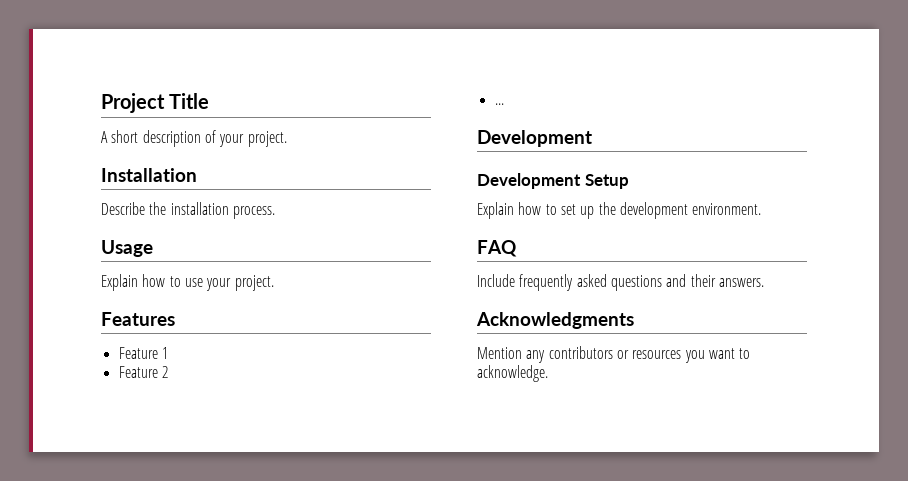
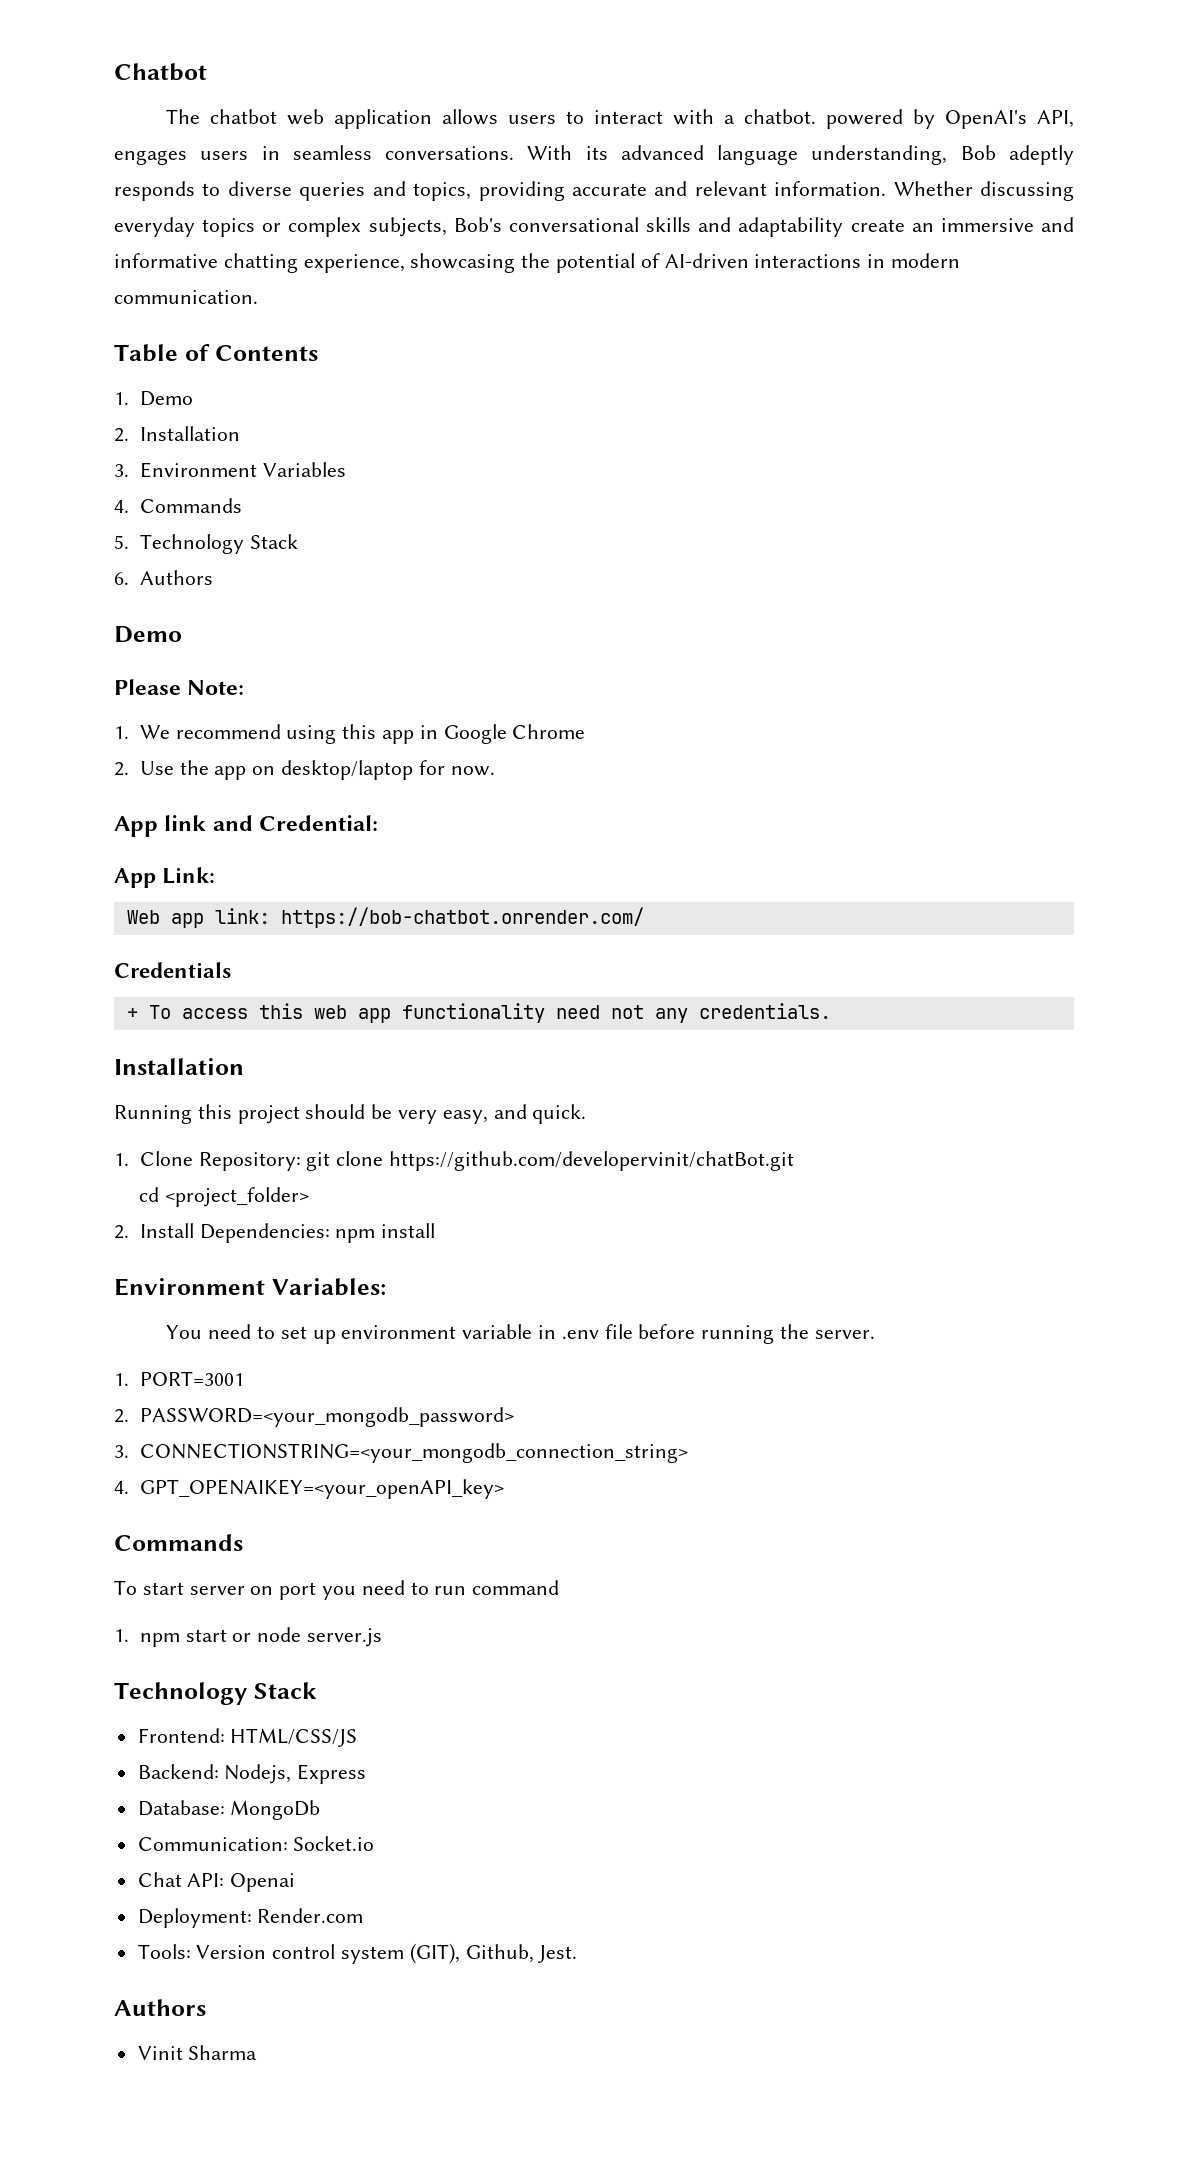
[101,93,210,113] [101,130,287,147] [101,168,197,182] [101,202,275,219] [101,240,153,257] [101,274,274,291] [101,312,175,326] [118,347,168,359] [118,366,168,378] [494,103,504,105] [477,130,592,147] [477,173,629,189] [477,202,762,219] [477,240,517,257] [477,274,764,291] [476,312,634,329] [477,346,751,363] [477,365,548,382] Project Title // A short description of your project. // Installation // Describe the installation process. // Usage // Explain how to use your project. // Features // Feature 1 // Feature 2 // ... // Development // Development Setup // Explain how to set up the development environment. // FAQ // Include frequently asked questions and their answers. // Acknowledgments // Mention any contributors or resources you want to acknowledge. -> [114,63,207,81] [166,109,1075,129] [114,145,1074,165] [114,181,1074,201] [114,217,1075,237] [114,253,961,273] [114,290,258,304] [114,344,318,362] [114,391,193,406] [114,426,240,442] [114,462,346,478] [114,498,242,513] [114,534,298,554] [114,570,213,585] [114,626,182,643] [114,679,245,695] [114,724,586,744] [114,760,495,780] [114,815,379,837] [114,867,216,888] [126,907,644,928] [114,962,231,978] [126,1003,831,1023] [114,1058,244,1075] [114,1104,587,1124] [114,1151,794,1171] [139,1187,309,1207] [114,1223,436,1243] [114,1278,386,1296] [166,1324,875,1344] [114,1371,244,1386] [114,1407,514,1427] [114,1443,688,1463] [114,1479,504,1499] [114,1534,243,1551] [114,1580,560,1600] [114,1627,382,1647] [114,1682,317,1705] [137,1728,358,1747] [137,1764,367,1784] [137,1800,321,1820] [137,1836,375,1851] [137,1872,296,1892] [137,1908,364,1928] [137,1943,578,1964] [114,1999,206,2016] [137,2045,258,2060] Chatbot // The chatbot web application allows users to interact with a chatbot. powered by OpenAI's API, engages users in seamless conversations. With its advanced language understanding, Bob adeptly responds to diverse queries and topics, providing accurate and relevant information. Whether discussing everyday topics or complex subjects, Bob's conversational skills and adaptability create an immersive and informative chatting experience, showcasing the potential of AI-driven interactions in modern communication. // Table of Contents // 1. Demo // 2. Installation // 3. Environment Variables // 4. Commands // 5. Technology Stack // 6. Authors // Demo // Please Note: // 1. We recommend using this app in Google Chrome // 2. Use the app on desktop/laptop for now. // App link and Credential: // App Link: // Web app link: https://bob-chatbot.onrender.com/ // Credentials // + To access this web app functionality need not any credentials. // Installation // Running this project should be very easy, and quick. // 1. Clone Repository: git clone https://github.com/developervinit/chatBot.git // cd <project_folder> // 2. Install Dependencies: npm install // Environment Variables: // You need to set up environment variable in .env file before running the server. // 1. PORT=3001 // 2. PASSWORD=<your_mongodb_password> // 3. CONNECTIONSTRING=<your_mongodb_connection_string> // 4. GPT_OPENAIKEY=<your_openAPI_key> // Commands // To start server on port you need to run command // 1. npm start or node server.js // Technology Stack // Frontend: HTML/CSS/JS // Backend: Nodejs, Express // Database: MongoDb // Communication: Socket.io // Chat API: Openai // Deployment: Render.com // Tools: Version control system (GIT), Github, Jest. // Authors // Vinit Sharma

